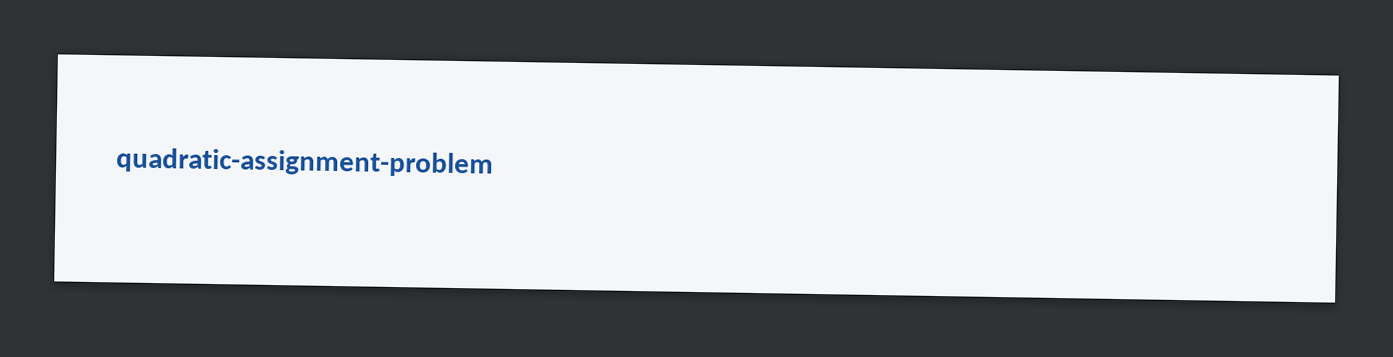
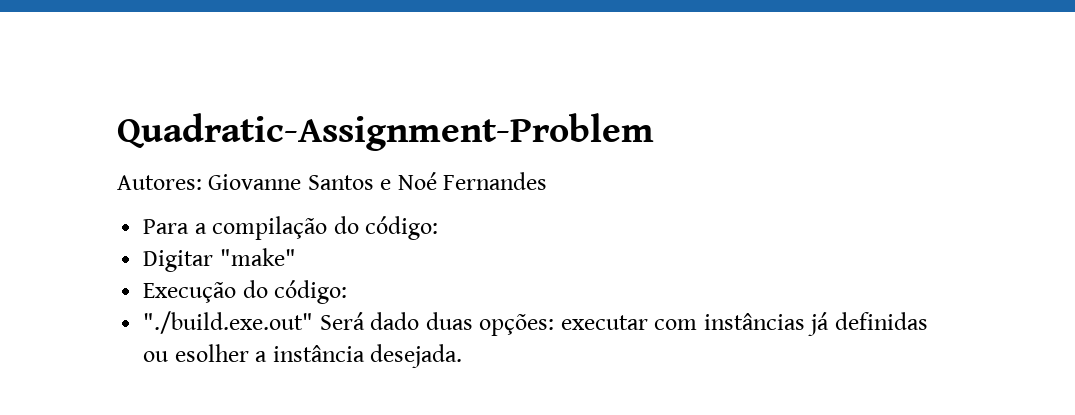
[116,147,494,178] quadratic-assignment-problem -> [117,113,654,151] [117,172,548,190] [143,216,439,240] [143,248,296,272] [143,280,348,304] [143,311,928,336] [143,344,463,368] Quadratic-Assignment-Problem // Autores: Giovanne Santos e Noé Fernandes // Para a compilação do código: // Digitar "make" // Execução do código: // "./build.exe.out" Será dado duas opções: executar com instâncias já definidas ou esolher a instância desejada.

